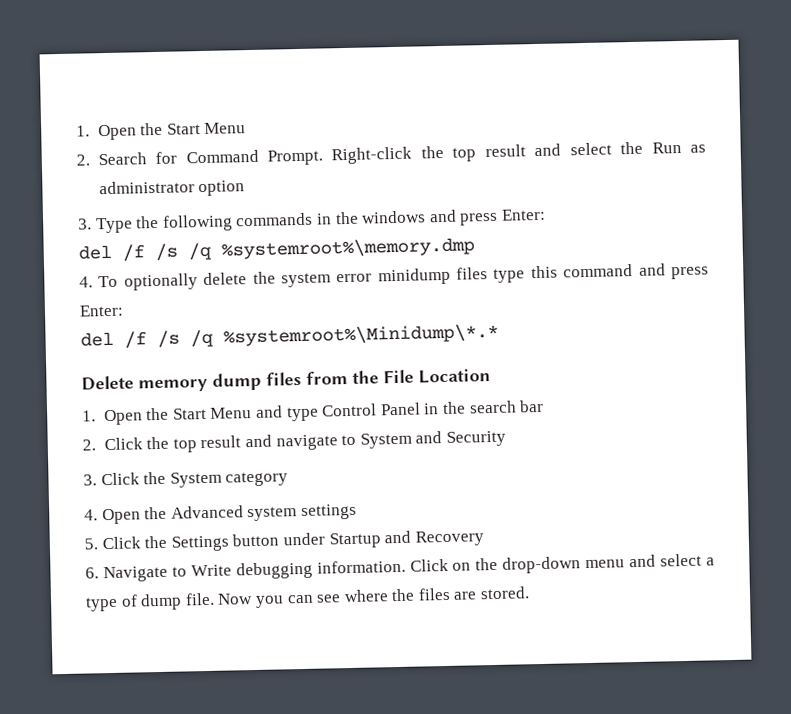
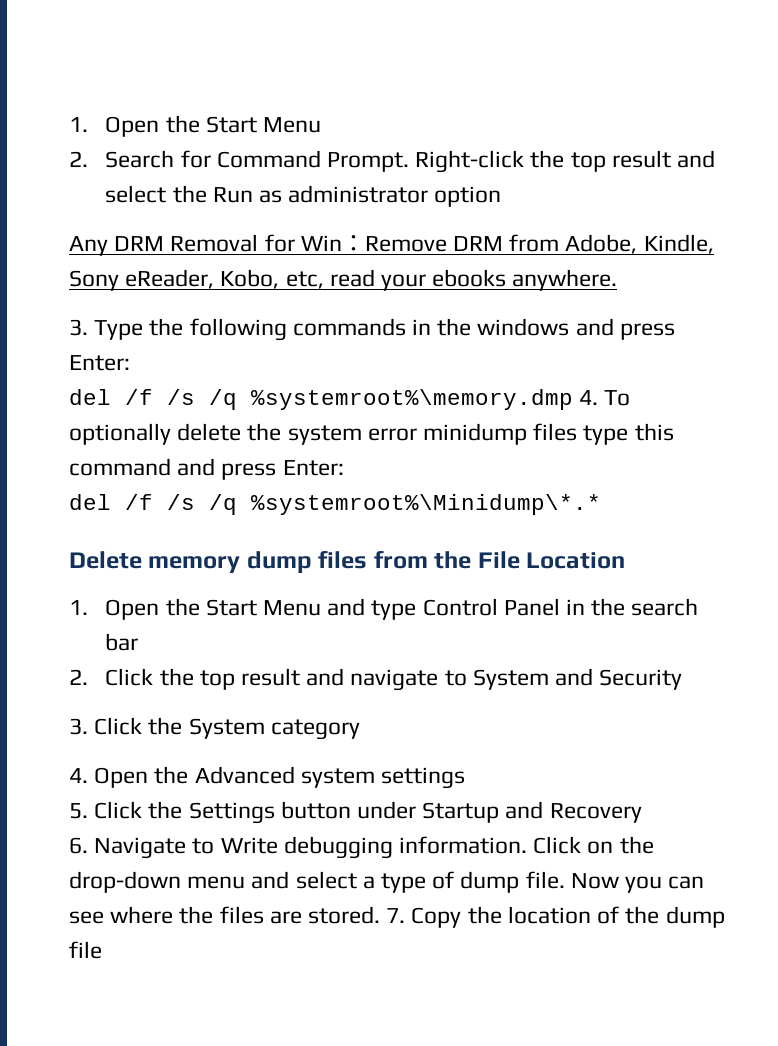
(246, 188) none -> [69,234,714,256] [69,269,618,291] // Any DRM Removal for Win：Remove DRM from Adobe, Kindle, Sony eReader, Kobo, etc, read your ebooks anywhere.
(475, 248) // -> (573, 399) none
(531, 593) none -> [386,906,725,928] [69,941,102,959] 7. Copy the location of the dump file

